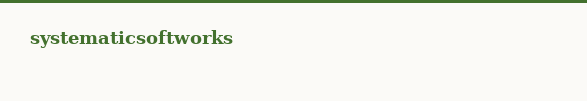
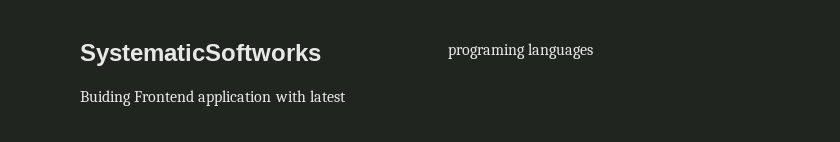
[30,30,233,48] systematicsoftworks -> [80,44,321,66] [80,90,346,106] [448,43,594,59] SystematicSoftworks // Buiding Frontend application with latest programing languages

